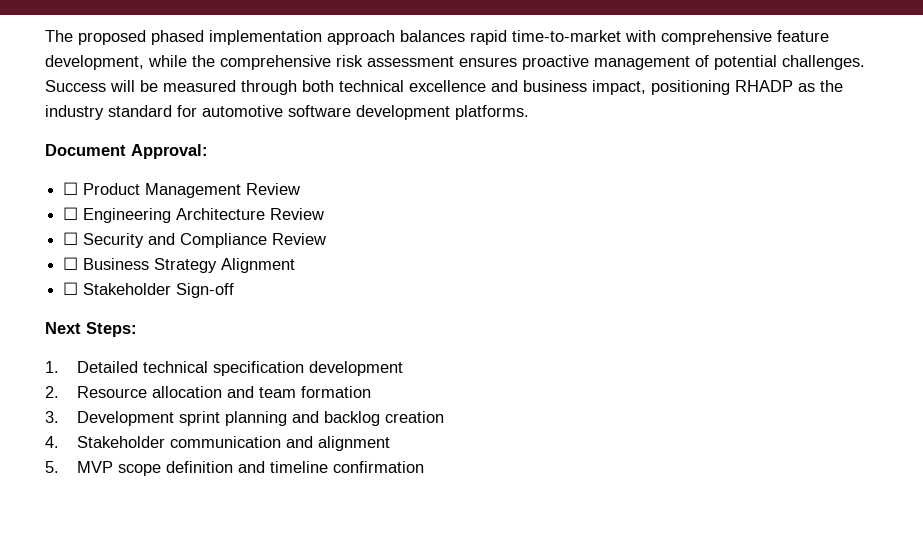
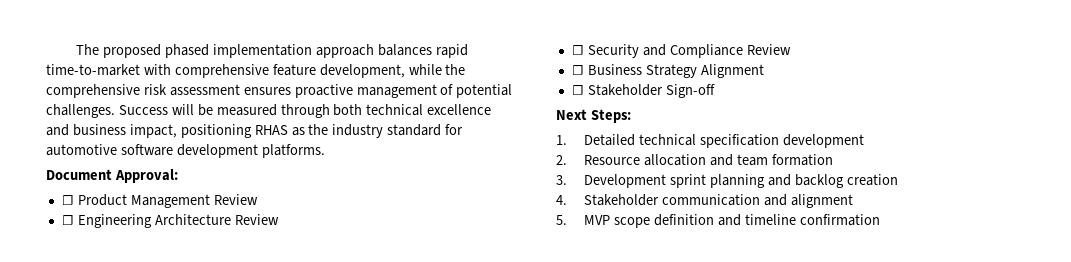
[735,80,793,92] RHADP -> [254,125,288,135] RHAS

